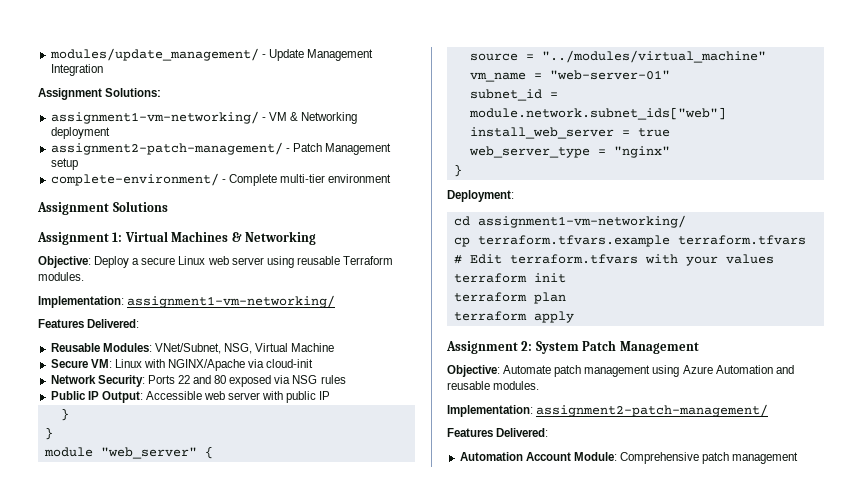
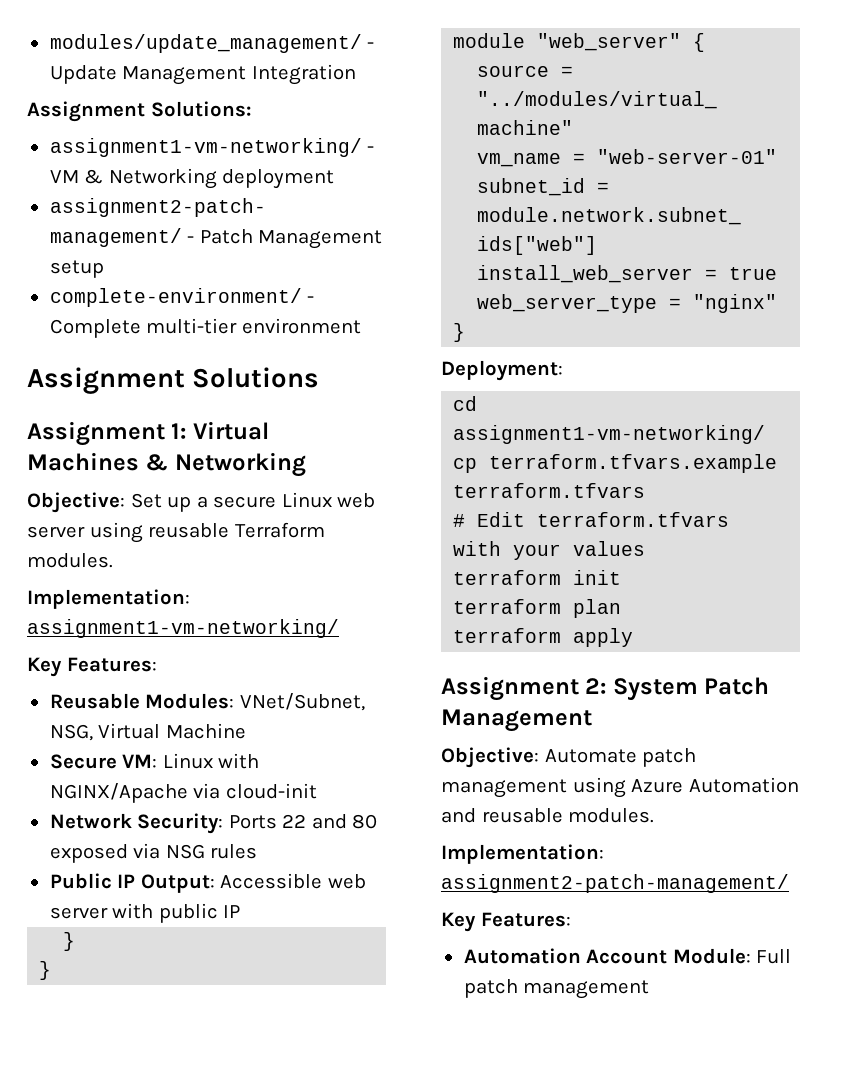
[94,256,130,268] Deploy -> [130,493,192,512] Set up
[38,319,140,328] Features Delivered: -> [27,657,157,677] Key Features:
[447,428,549,437] Features Delivered: -> [441,912,571,932] Key Features:
[619,452,699,464] Comprehensive -> [756,949,792,964] Full

